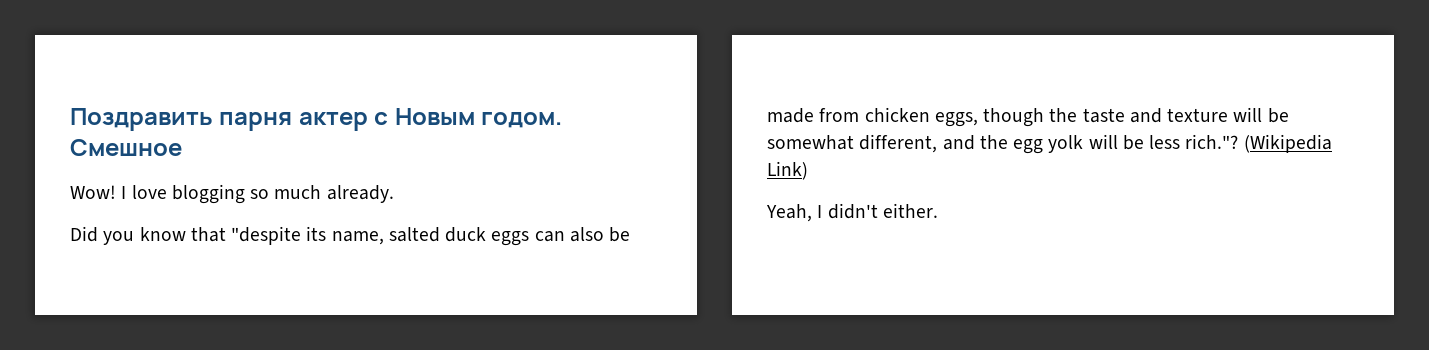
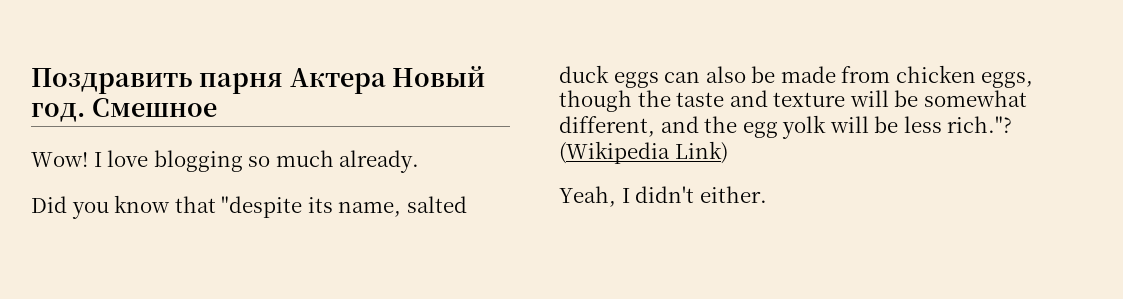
[298,108,563,131] актер с Новым годом. -> [289,65,486,94] [31,103,85,122] Актера Новый год.

